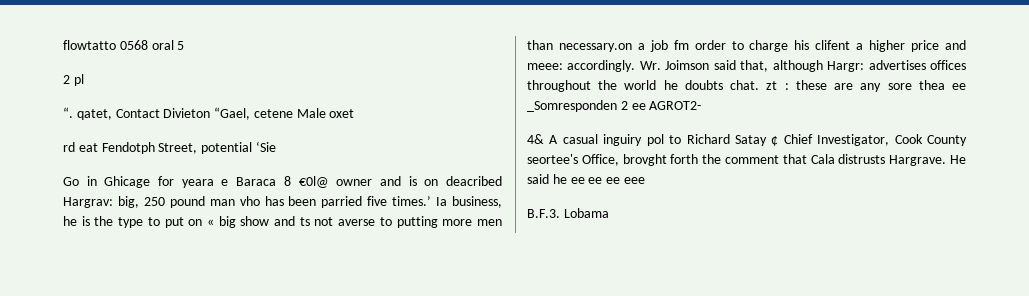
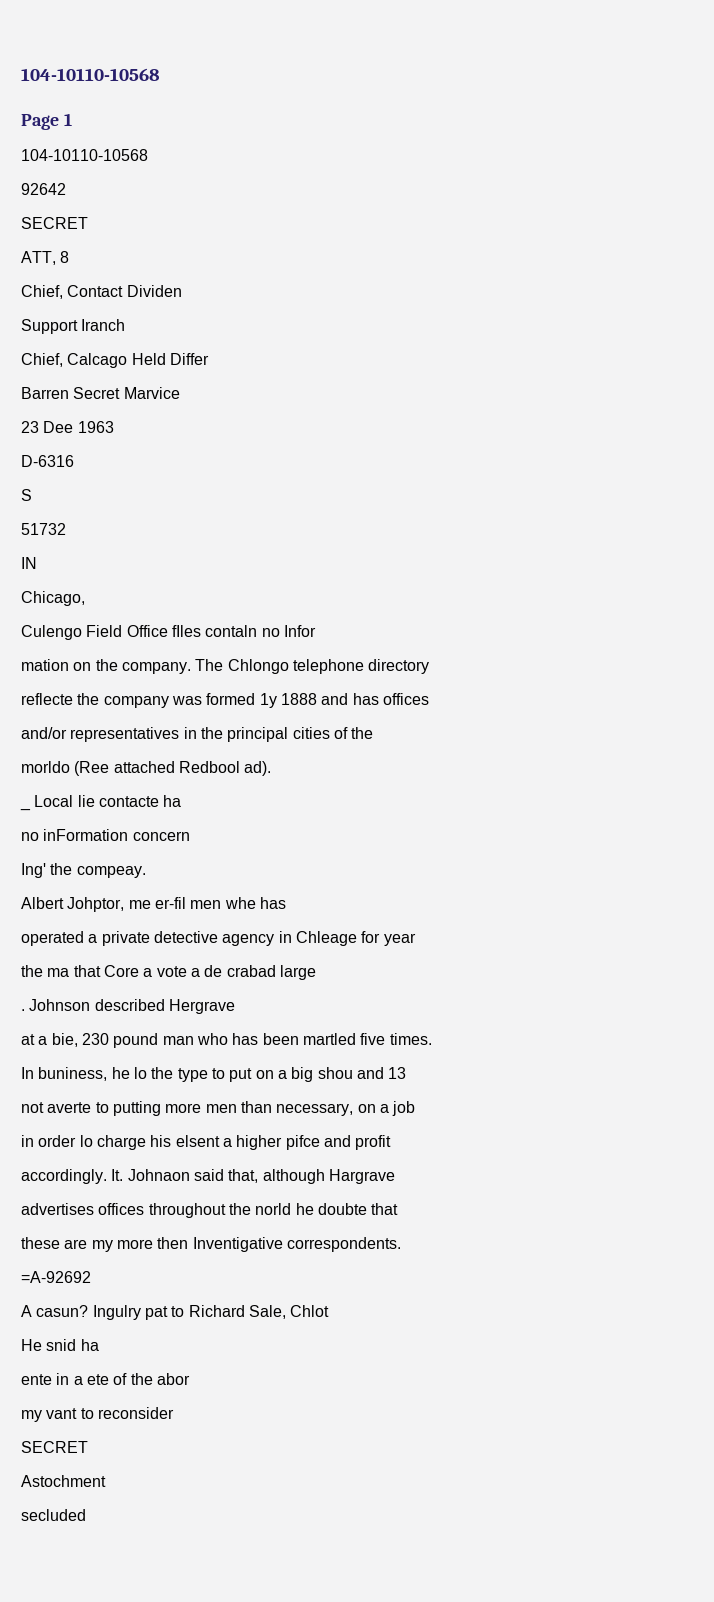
[63,40,185,50] [63,74,84,86] [63,107,355,120] [63,141,276,154] [63,176,502,188] [63,196,165,208] flowtatto 0568 oral 5 // 2 pl // “. qatet, Contact Divieton “Gael, cetene Male oxet // rd eat Fendotph Street, potential ‘Sie // Go in Ghicage for yeara e Baraca 8 €0l@ owner and is on deacribed Hargrav: big, 250 -> [21,68,160,81] [21,113,72,130] [21,149,148,161] [21,183,66,195] [21,217,88,229] [21,251,70,265] [21,285,182,299] [21,319,126,334] [21,353,209,368] [21,387,180,399] [21,421,114,433] [21,455,74,467] [21,489,32,501] [21,523,66,535] [21,557,37,569] [21,591,85,606] [21,625,316,640] [21,659,430,674] [21,693,429,708] [21,727,374,742] [21,761,272,776] [20,807,31,811] [34,795,182,807] [21,829,190,841] [21,863,146,878] [21,897,286,912] [21,931,416,946] [21,965,316,980] [21,999,235,1014] [21,1033,109,1047] 104-10110-10568 // Page 1 // 104-10110-10568 // 92642 // SECRET // ATT, 8 // Chief, Contact Dividen // Support Iranch // Chief, Calcago Held Differ // Barren Secret Marvice // 23 Dee 1963 // D-6316 // S // 51732 // IN // Chicago, // Culengo Field Office fIles contaln no Infor // mation on the company. The Chlongo telephone directory // reflecte the company was formed 1y 1888 and has offices // and/or representatives in the principal cities of the // morldo (Ree attached Redbool ad). // _ Local lie contacte ha // no inFormation concern // Ing' the compeay. // Albert Johptor, me er-fil men whe has // operated a private detective agency in Chleage for year // the ma that Core a vote a de crabad large // . Johnson described Hergrave // at a bie, 230
[239,196,260,206] vho -> [196,1033,228,1045] who
[321,196,503,208] [63,216,90,226] parried five times.’ Ia business, he is -> [302,1033,432,1045] [21,1067,147,1081] martled five times. // In buniness, he lo
[206,216,376,228] « big show and ts not averse -> [277,1067,407,1082] [21,1102,92,1113] a big shou and 13 // not averte
[558,43,632,52] necessary.on -> [276,1103,376,1116] necessary, on
[673,40,744,50] fm order to -> [21,1135,93,1147] // in order lo
[815,40,851,50] clifent -> [175,1135,220,1147] elsent
[911,40,966,52] [527,60,710,72] price and meee: accordingly. Wr. Joimson -> [285,1135,392,1150] [21,1169,190,1184] pifce and profit // accordingly. It. Johnaon
[827,61,865,72] Hargr: -> [328,1169,395,1184] Hargrave //
[624,80,966,92] [527,100,702,112] [527,134,967,146] [527,154,967,166] [527,174,645,184] [527,208,609,218] world he doubts chat. zt : these are any sore thea ee _Somresponden 2 ee AGROT2- // 4& A casual inguiry pol to Richard Satay ¢ Chief Investigator, Cook County seortee's Office, brovght forth the comment that Cala distrusts Hargrave. He said he ee ee ee eee // B.F.3. Lobama -> [255,1203,399,1215] [21,1237,401,1252] [21,1271,91,1283] [21,1305,330,1320] [21,1339,99,1351] [21,1373,190,1385] [21,1407,174,1422] [21,1441,88,1453] [21,1475,106,1487] [21,1509,86,1521] norld he doubte that // these are my more then Inventigative correspondents. // =A-92692 // A casun? Ingulry pat to Richard Sale, Chlot // He snid ha // ente in a ete of the abor // my vant to reconsider // SECRET // Astochment // secluded

